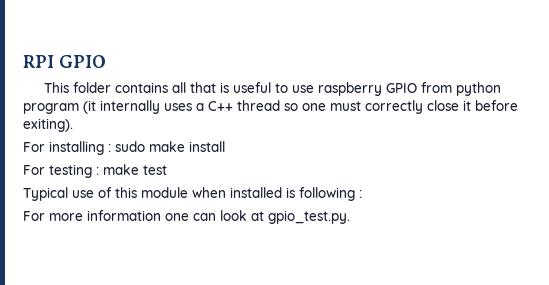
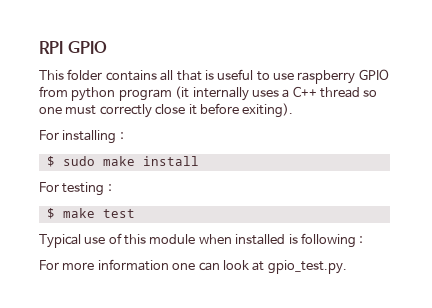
(111, 148) none -> [46,156,55,167] // $
(99, 171) none -> [46,208,55,219] // $

